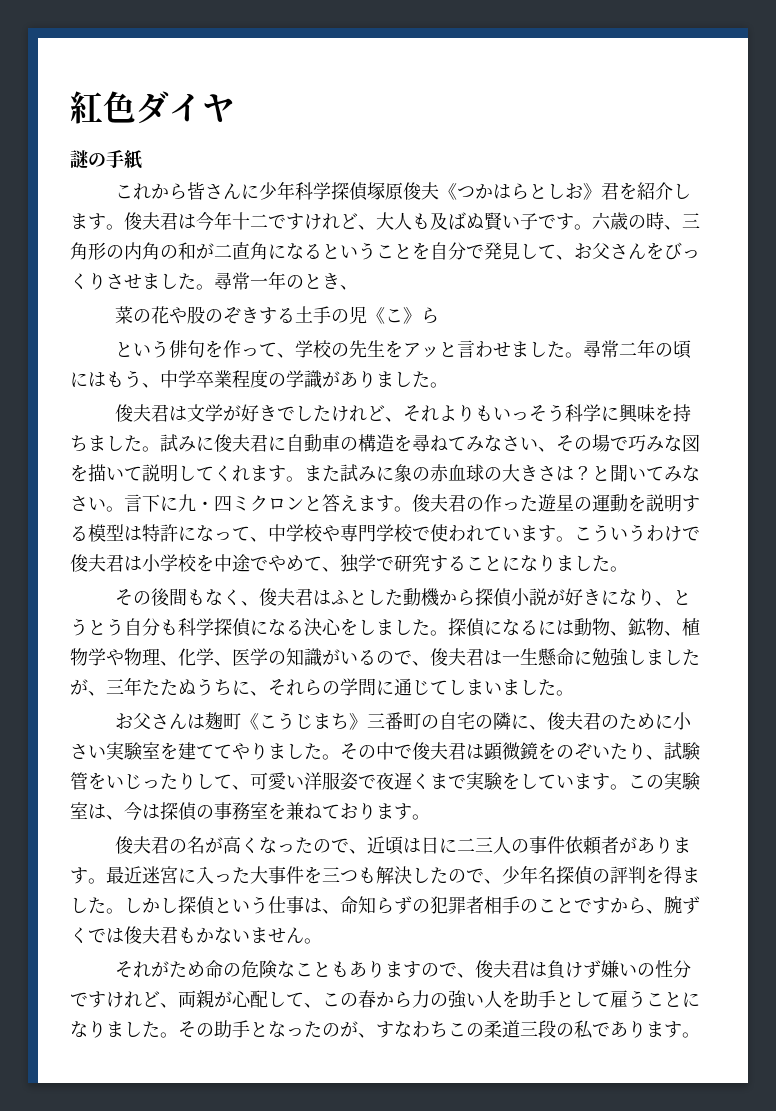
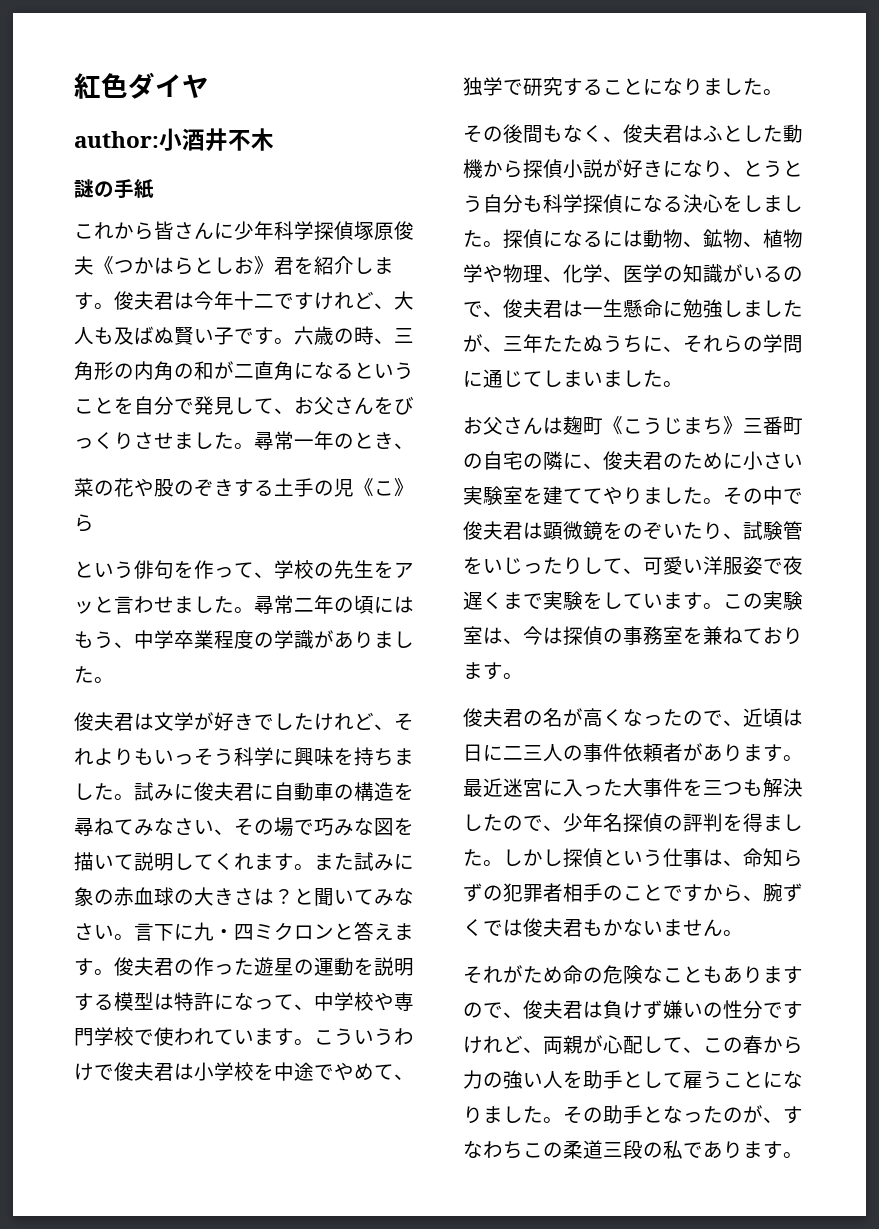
(235, 108) none -> [74,128,274,151] // author:小酒井不木

